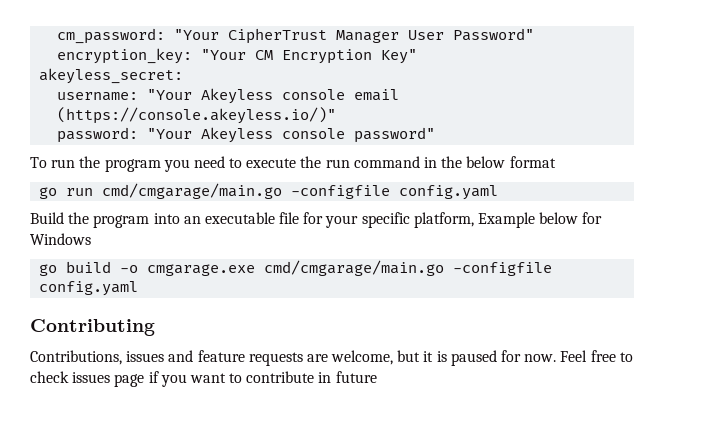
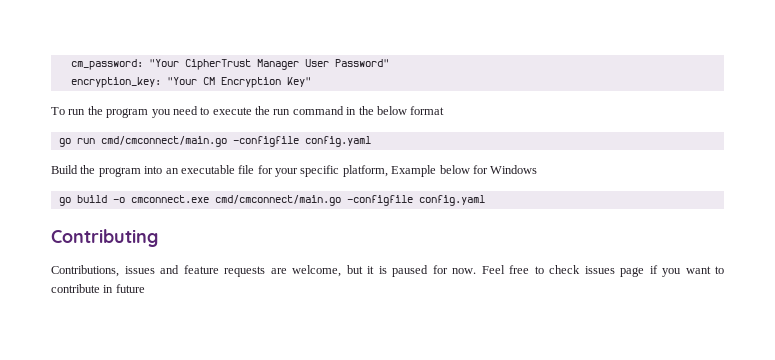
[39,68,184,84] [57,88,400,104] [57,107,337,124] [57,127,436,143] // akeyless_secret: // username: "Your Akeyless console email (https://console.akeyless.io/)" // password: "Your Akeyless console password" -> (311, 82) none
[102,183,283,199] cmd/cmgarage/main.go -> [100,136,227,147] cmd/cmconnect/main.go
[147,260,445,276] cmgarage.exe cmd/cmgarage/main.go -> [130,195,341,206] cmconnect.exe cmd/cmconnect/main.go

